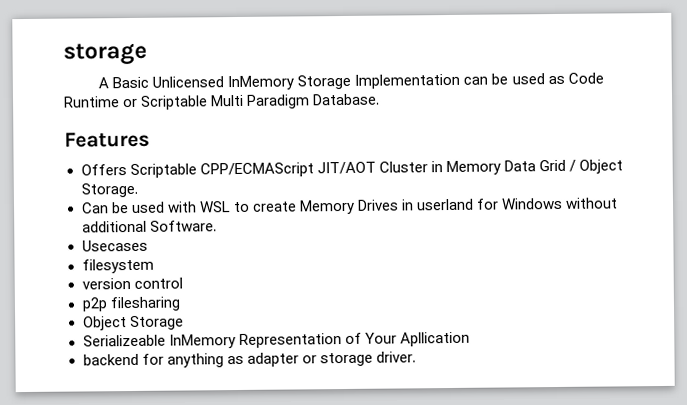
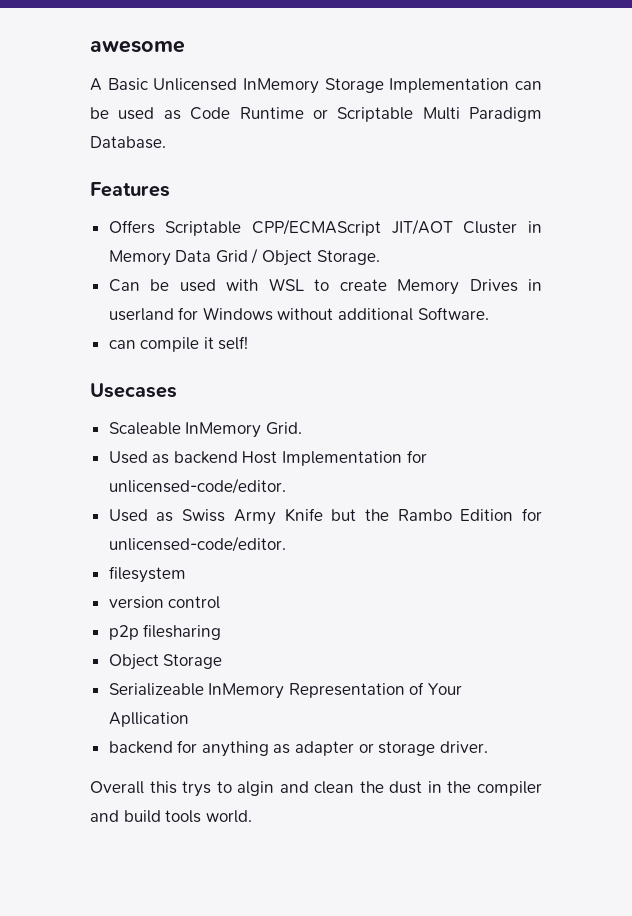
[63,42,147,65] storage -> [90,40,185,53] awesome
[81,239,148,252] Usecases -> [108,336,249,352] [90,383,177,398] [108,422,302,438] [108,450,427,466] [108,478,286,494] [108,508,542,525] [108,536,286,552] can compile it self! // Usecases // Scaleable InMemory Grid. // Used as backend Host Implementation for unlicensed-code/editor. // Used as Swiss Army Knife but the Rambo Edition for unlicensed-code/editor.
(416, 357) none -> [90,781,542,797] [90,810,252,823] // Overall this trys to algin and clean the dust in the compiler and build tools world.

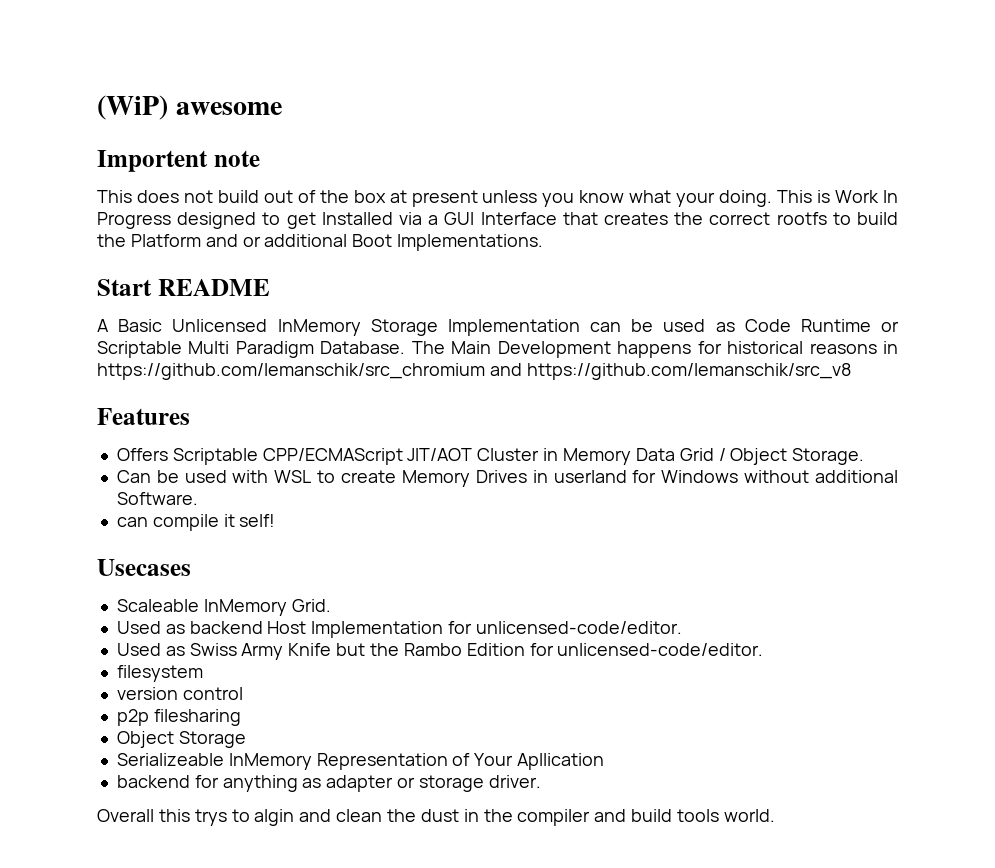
(90, 46) none -> [97,95,168,120] (WiP)
(185, 46) none -> [97,150,260,172] [97,190,898,207] [97,212,899,229] [97,234,544,251] [97,279,270,296] // Importent note // This does not build out of the box at present unless you know what your doing. This is Work In Progress designed to get Installed via a GUI Interface that creates the correct rootfs to build the Platform and or additional Boot Implementations. // Start README
(166, 142) none -> [411,341,899,358] [97,363,851,380] The Main Development happens for historical reasons in https://github.com/lemanschik/src_chromium and https://github.com/lemanschik/src_v8

